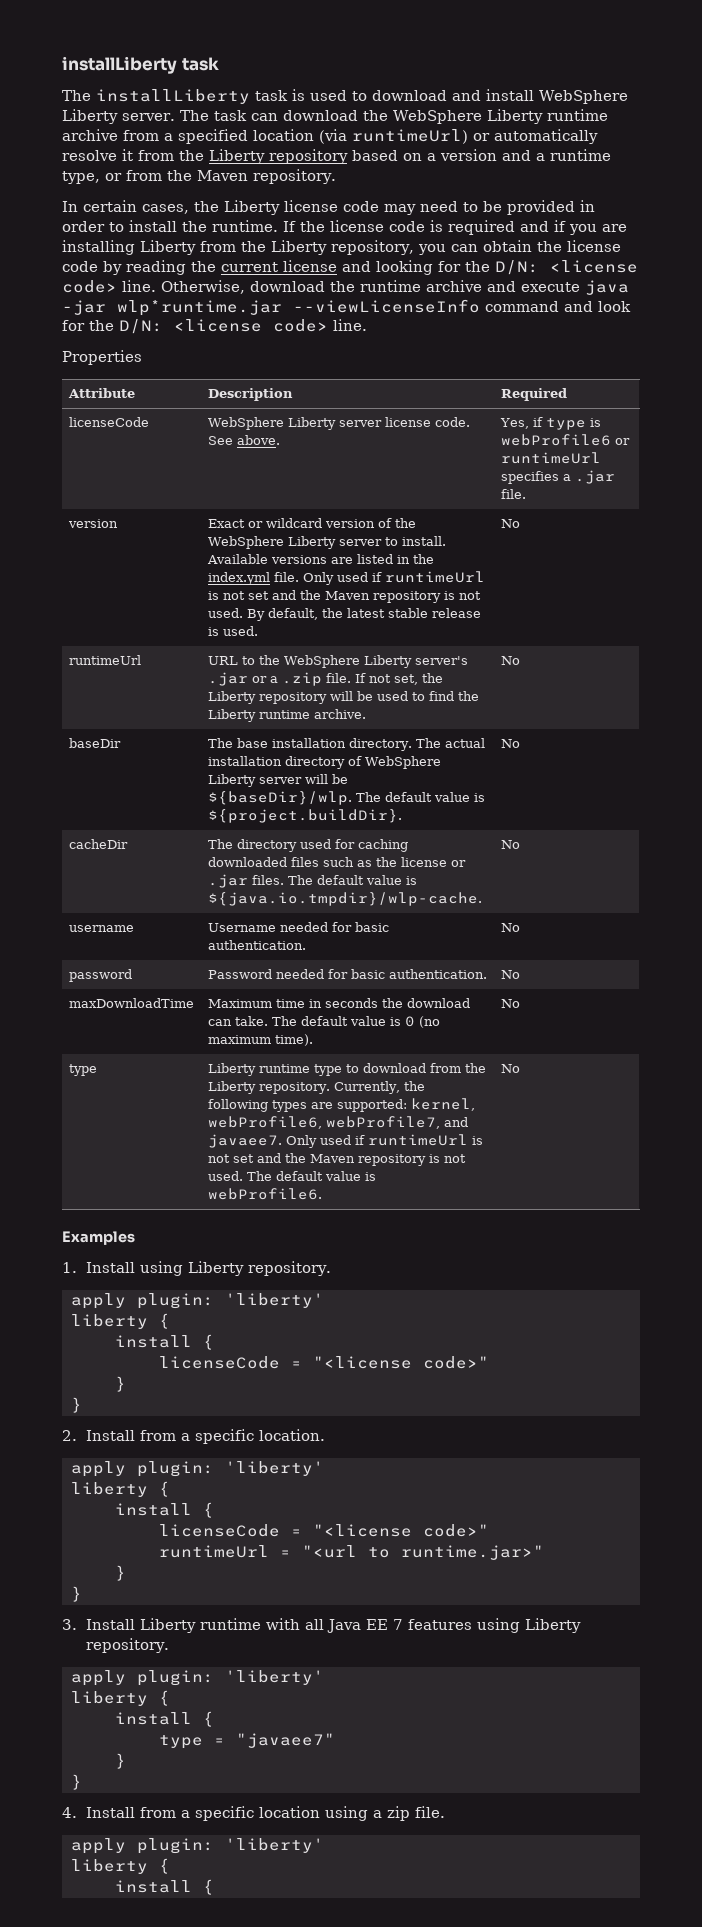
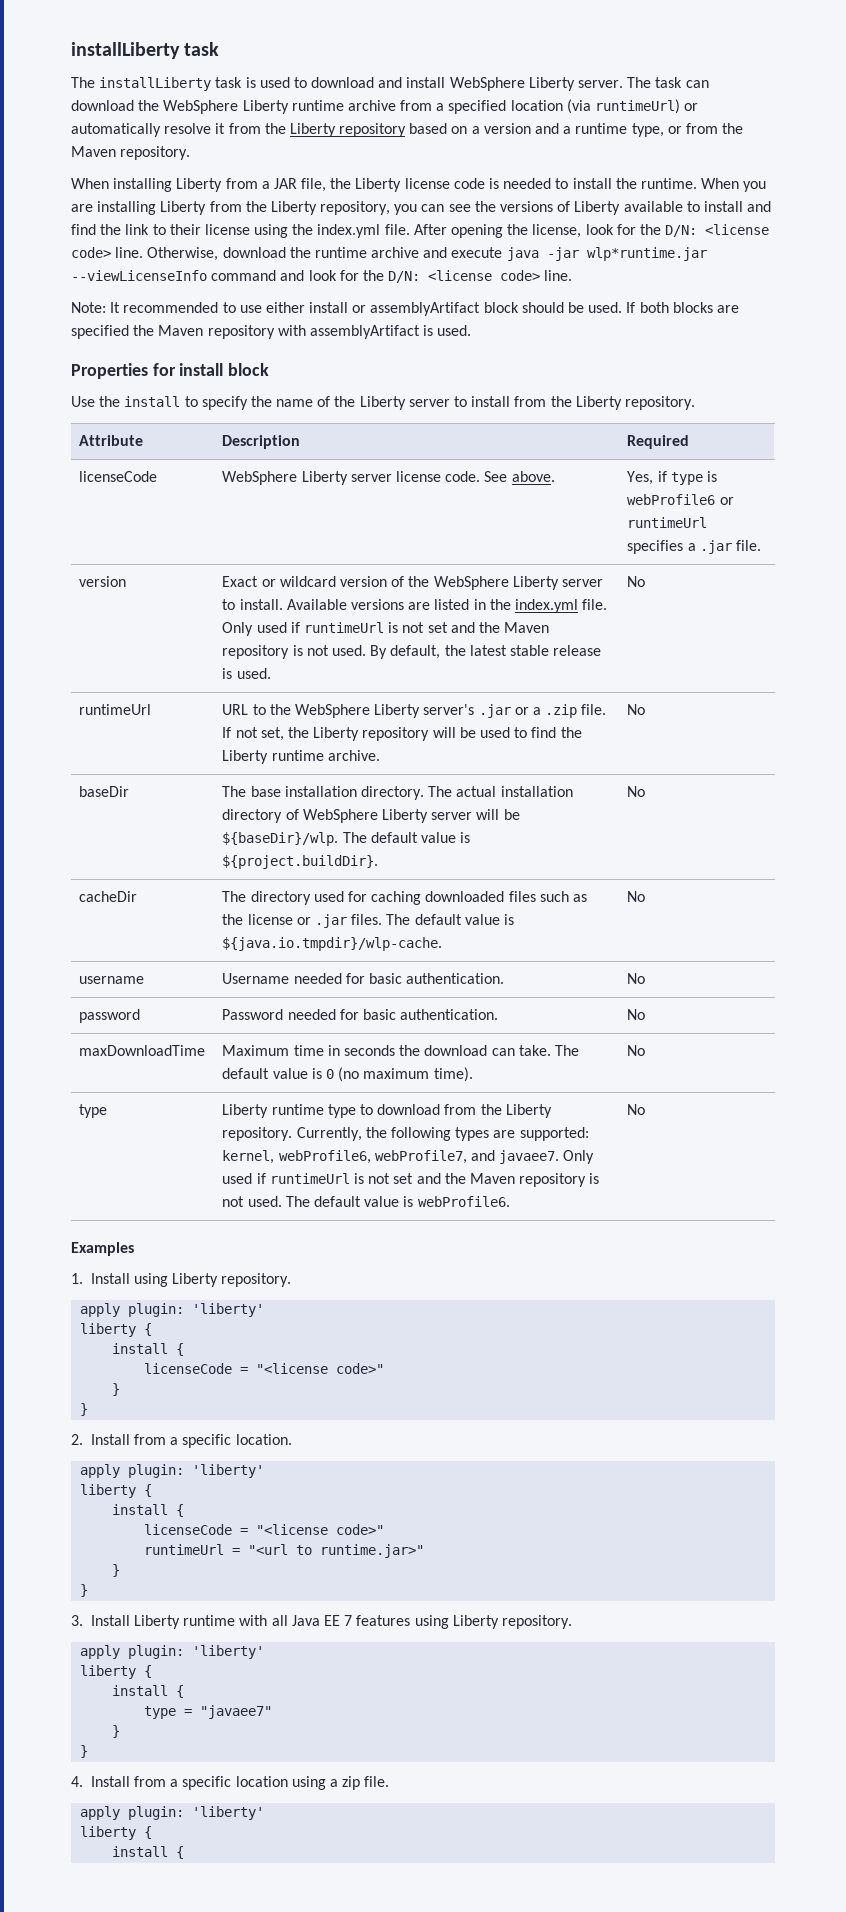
[62,200,595,215] [62,220,566,235] In certain cases, the Liberty license code may need to be provided in order to install the runtime. If the license code is required and if -> [71,178,740,192] When installing Liberty from a JAR file, the Liberty license code is needed to install the runtime. When
[482,240,621,252] [62,260,433,275] obtain the license code by reading the current license and looking -> [448,201,772,215] [71,224,614,238] see the versions of Liberty available to install and find the link to their license using the index.yml file. After opening the license, look
[62,350,142,365] Properties -> [71,302,739,316] [71,325,472,339] [71,363,270,379] [71,396,695,410] Note: It recommended to use either install or assemblyArtifact block should be used. If both blocks are specified the Maven repository with assemblyArtifact is used. // Properties for install block // Use the install to specify the name of the Liberty server to install from the Liberty repository.

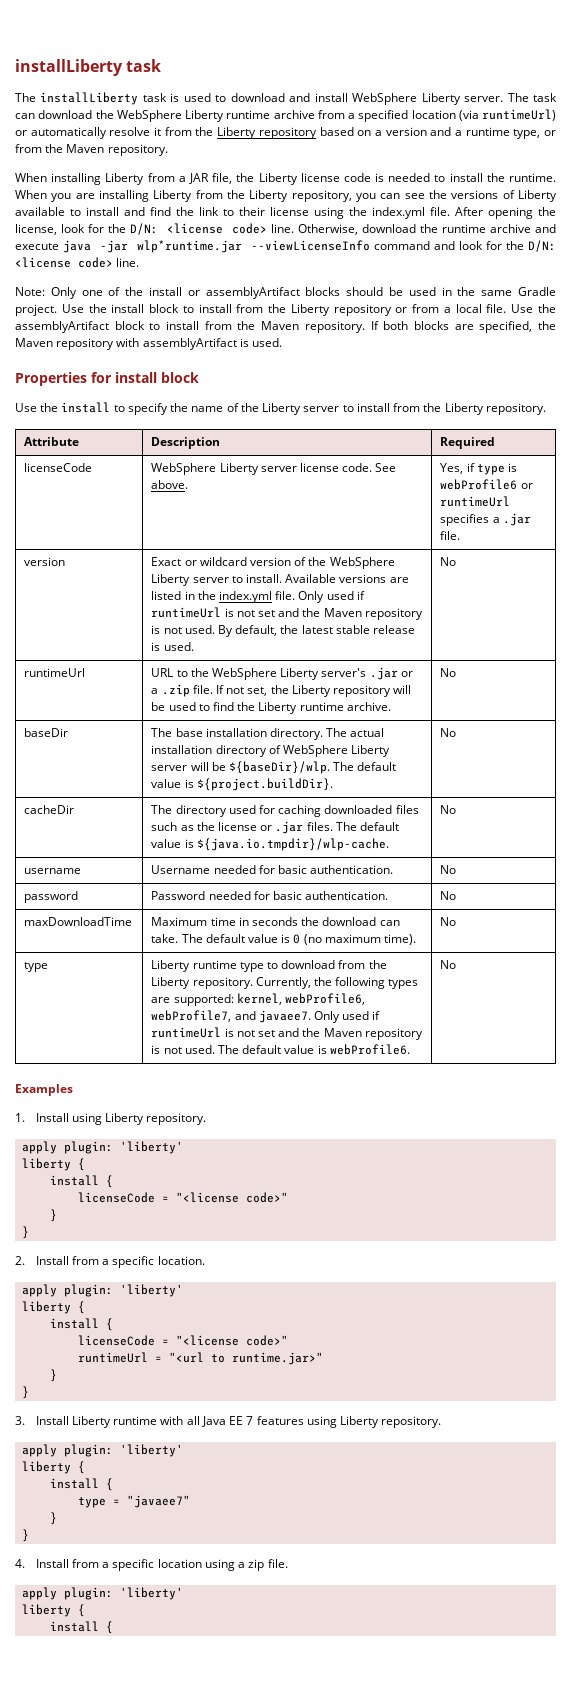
[110,302,305,313] It recommended to use either -> [50,287,144,299] Only one of the
[483,302,519,313] block -> [305,287,341,296] blocks
[588,302,623,313] used. -> [408,287,557,296] [15,304,556,316] [15,321,365,333] used in the same Gradle project. Use the install block to install from the Liberty repository or from a local file. Use the assemblyArtifact block to install from the Maven repository.
[71,325,129,339] specified -> [479,321,533,333] specified,

